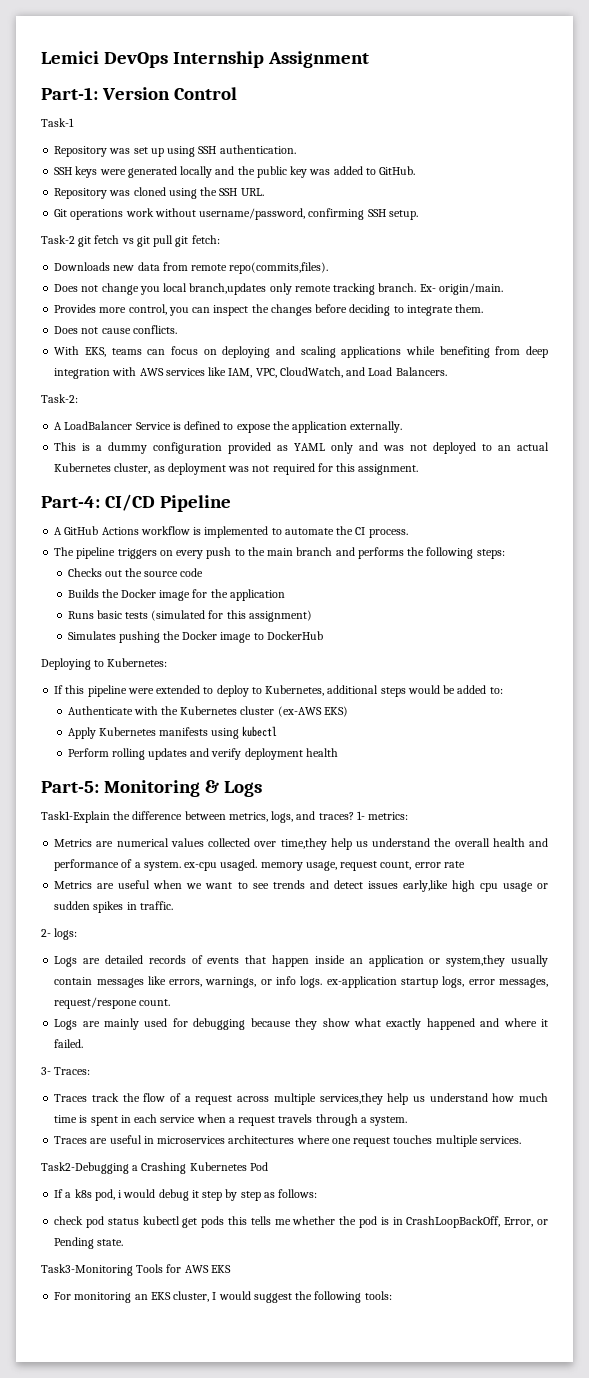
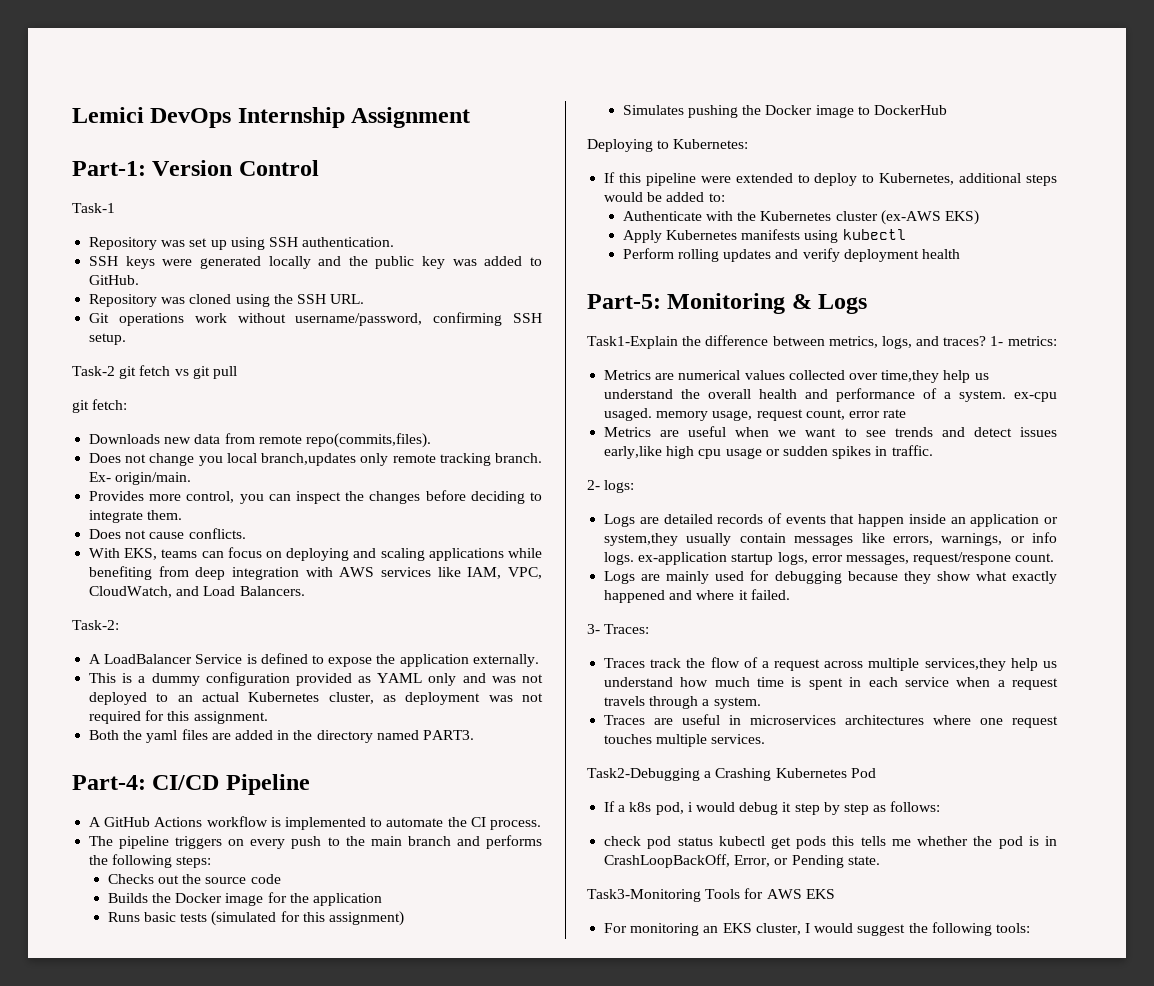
(174, 241) none -> (237, 372) //
(419, 469) none -> [89,729,474,743] // Both the yaml files are added in the directory named PART3.

